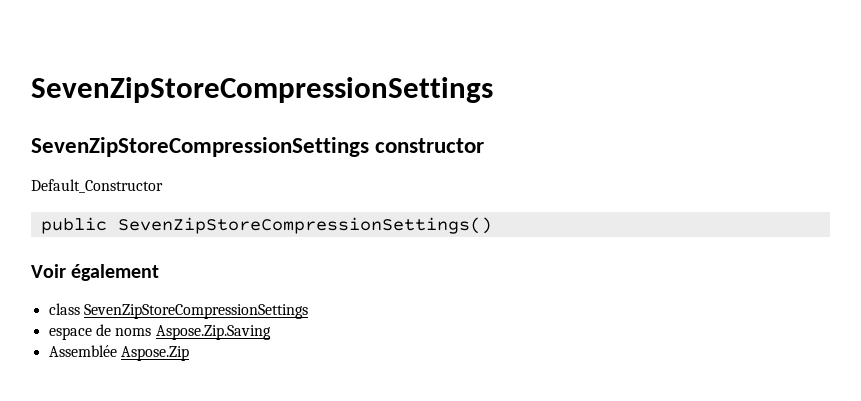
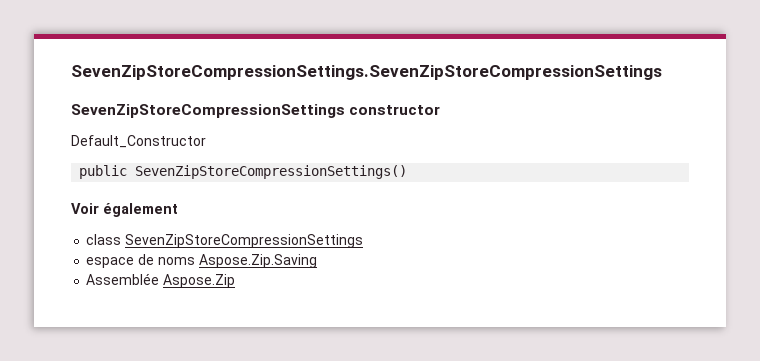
[31,77,493,103] SevenZipStoreCompressionSettings -> [71,65,662,80] SevenZipStoreCompressionSettings.SevenZipStoreCompressionSettings

